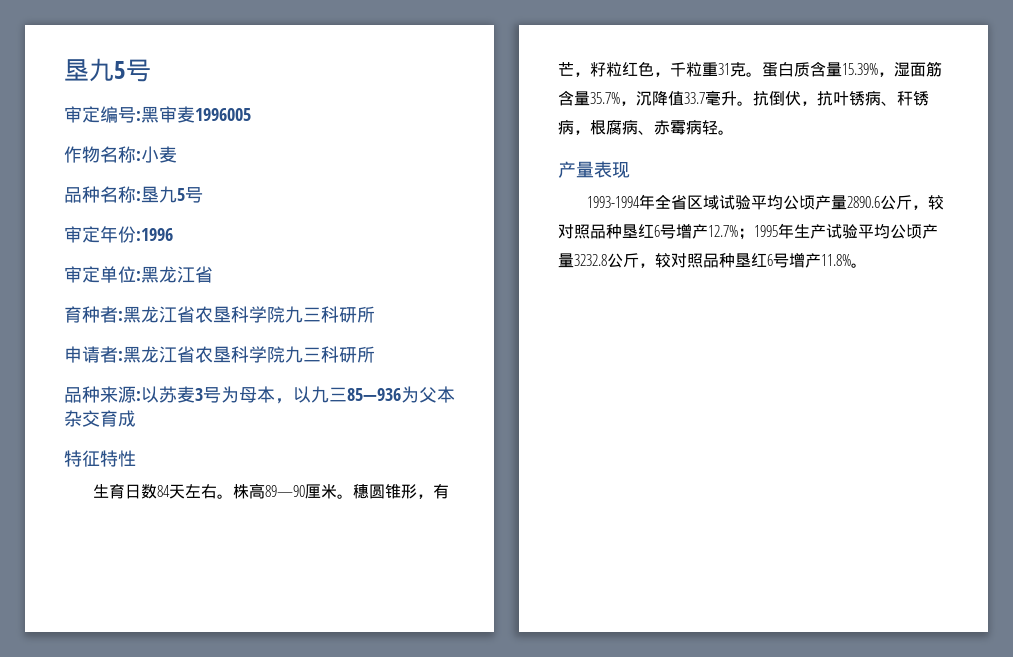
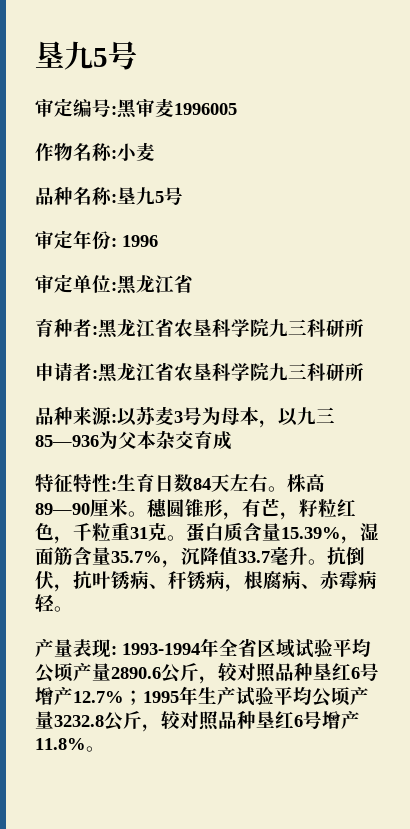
[136,228,173,241] :1996 -> [111,235,158,247] : 1996
(136, 458) // -> [111,481,117,490] :
(630, 170) // -> [111,646,117,655] :

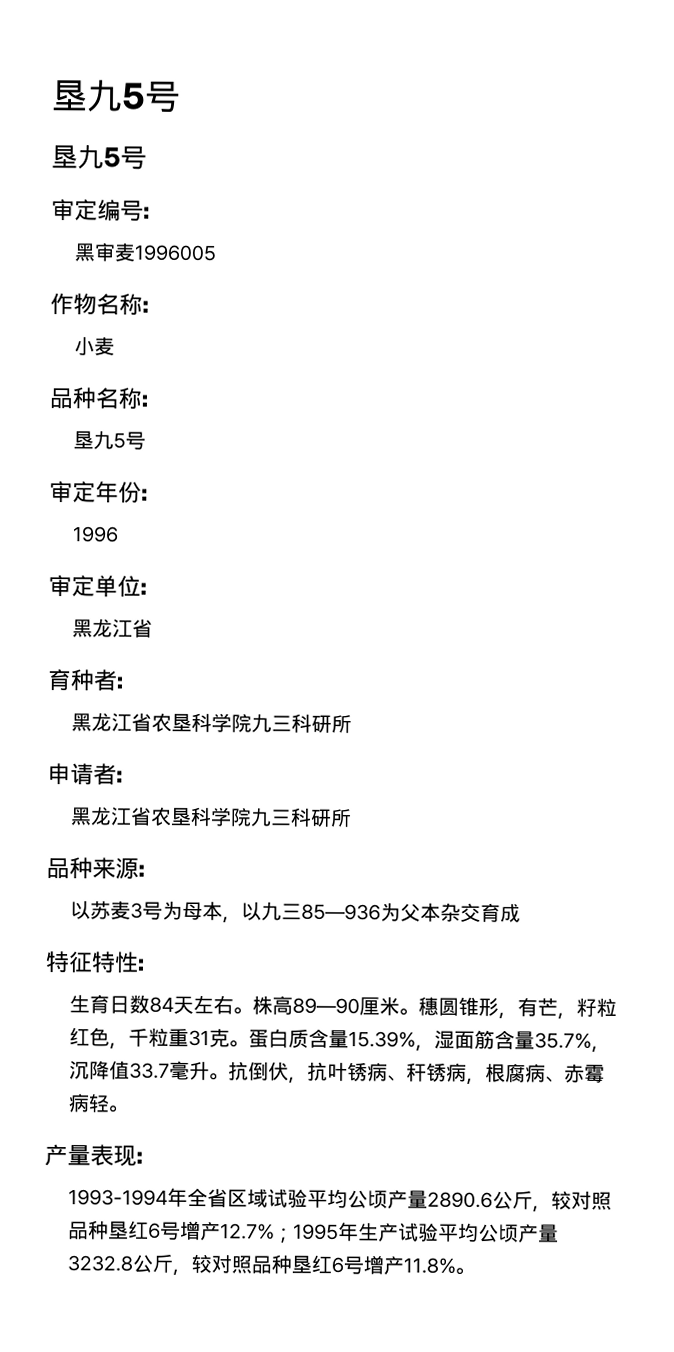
[35,41,137,70] 垦九5号 -> [51,79,181,113] [51,144,147,170] 垦九5号 // 垦九5号
(117, 110) none -> (150, 212) //
(117, 154) none -> (149, 306) //
(117, 198) none -> (148, 400) //
(117, 242) none -> (148, 494) //
(117, 286) none -> (147, 588) //
(98, 330) none -> (123, 682) //
(98, 374) none -> (123, 776) //
(117, 418) none -> (145, 870) //
(117, 485) none -> (145, 964) //
(117, 650) none -> (143, 1157) //

